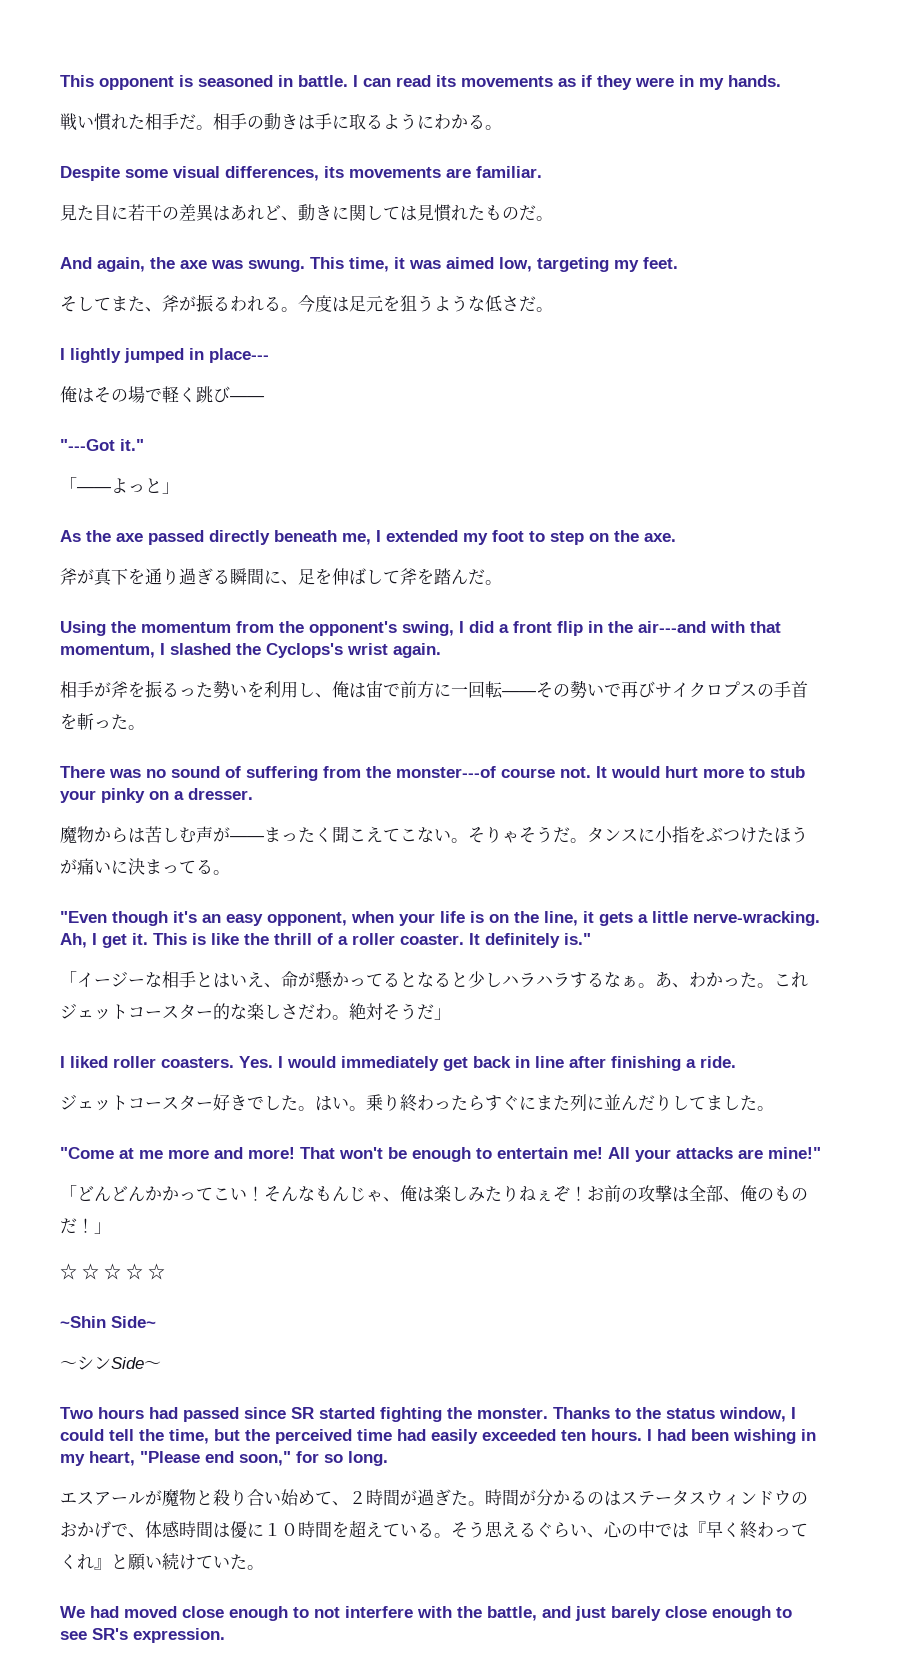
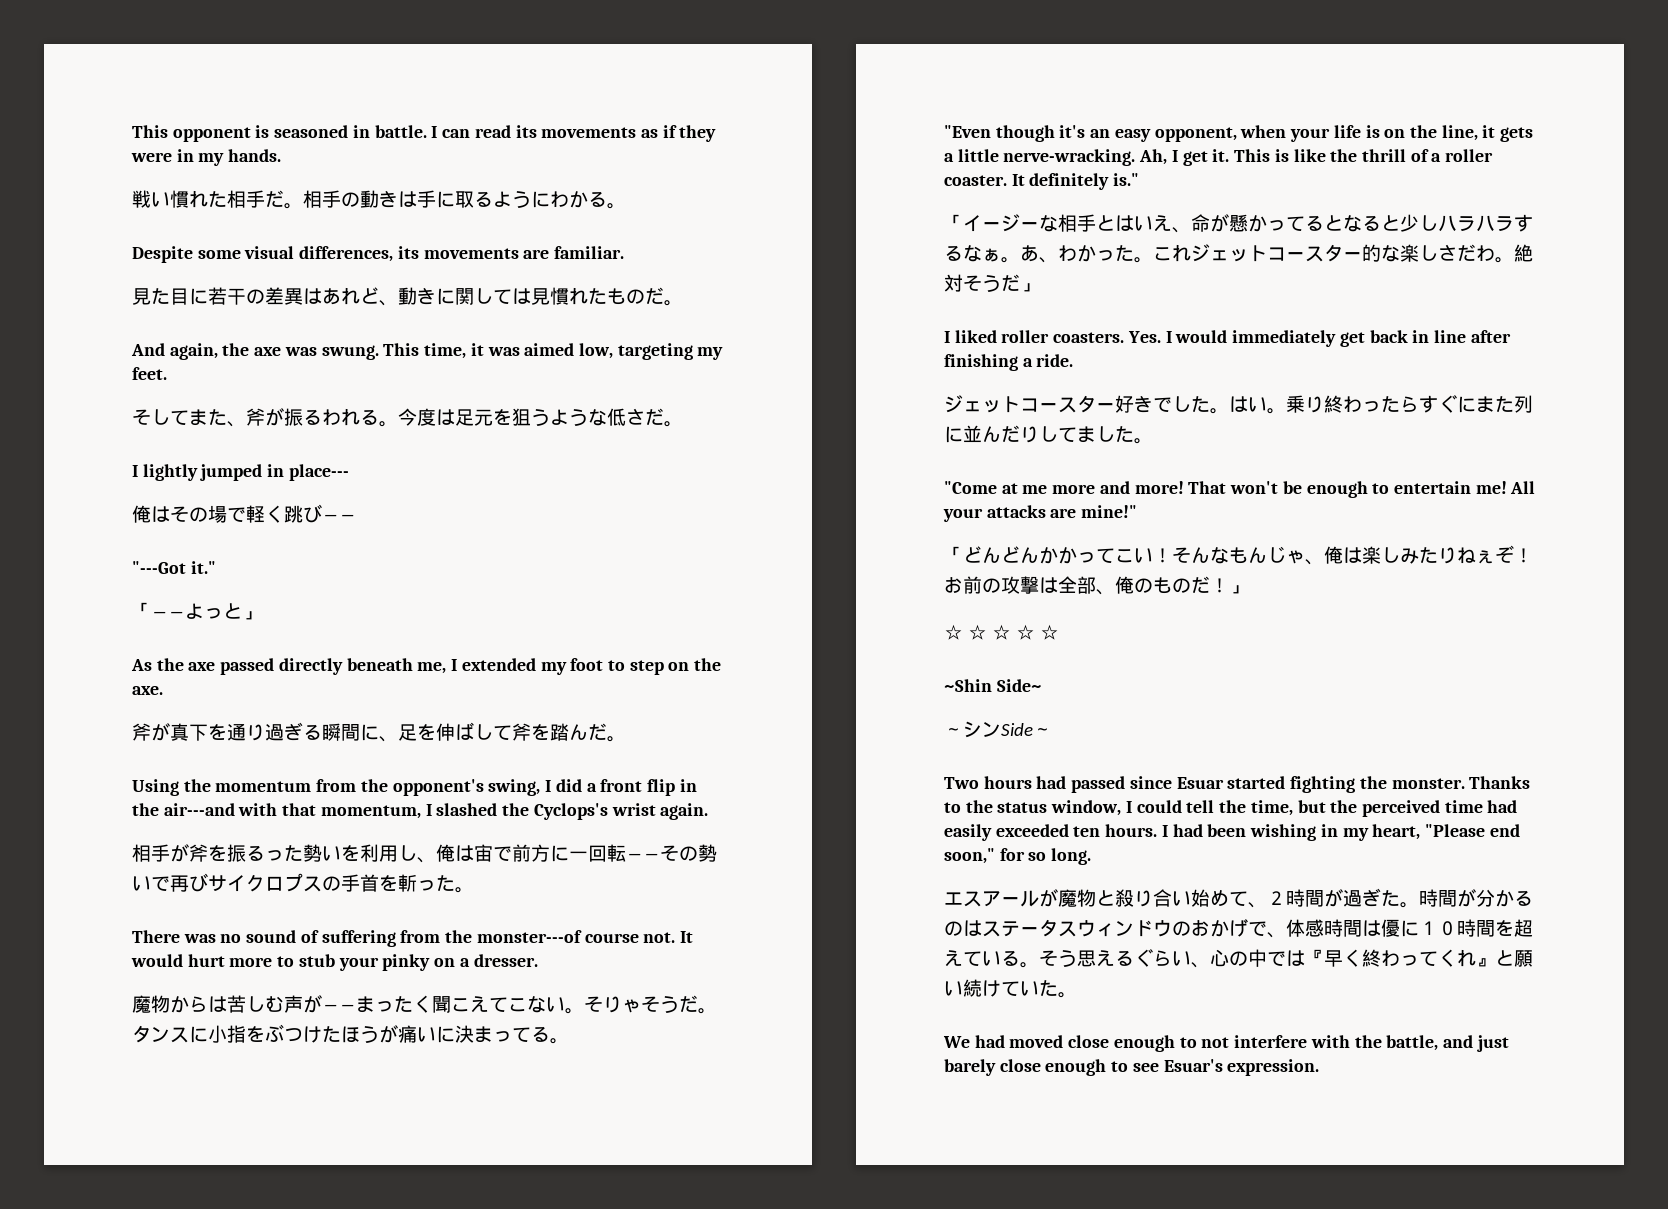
[291,1407,314,1419] SR -> [1176,777,1224,789] Esuar
[92,1628,128,1640] SR's -> [1163,1059,1223,1072] Esuar's

